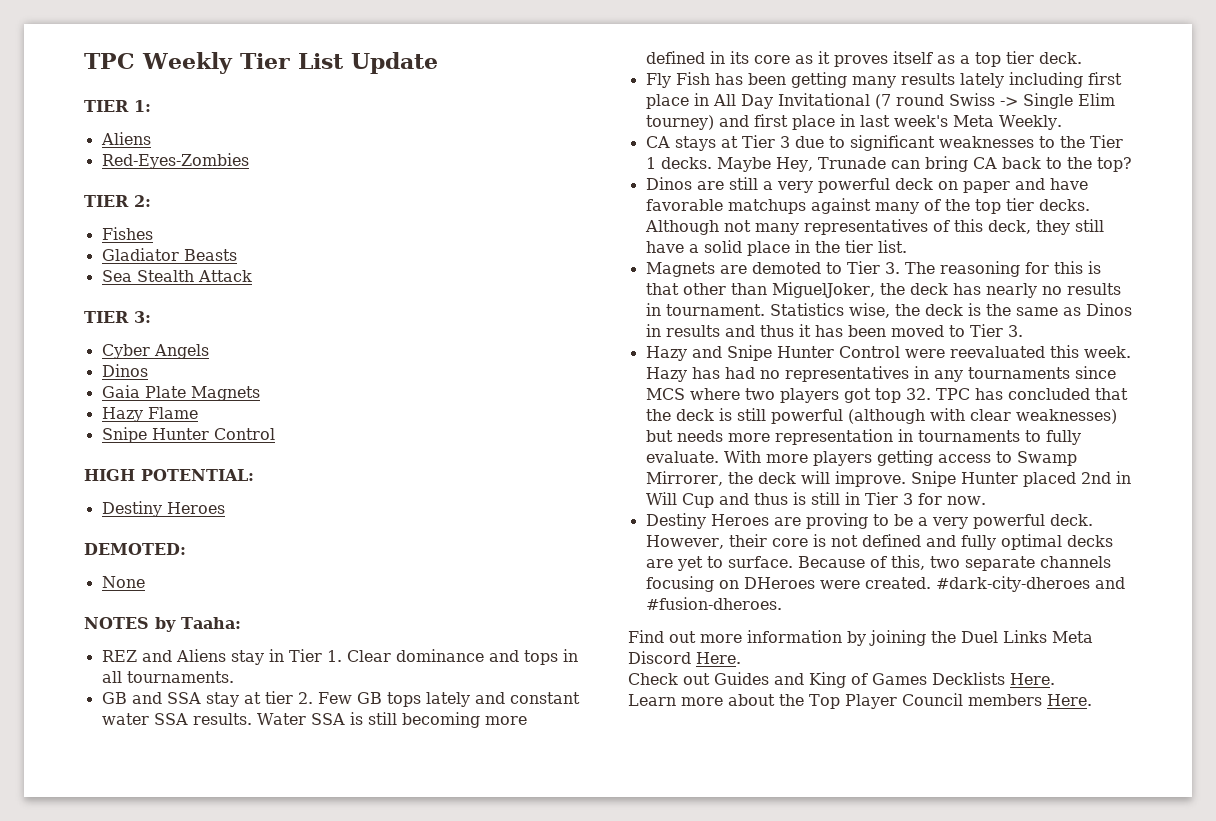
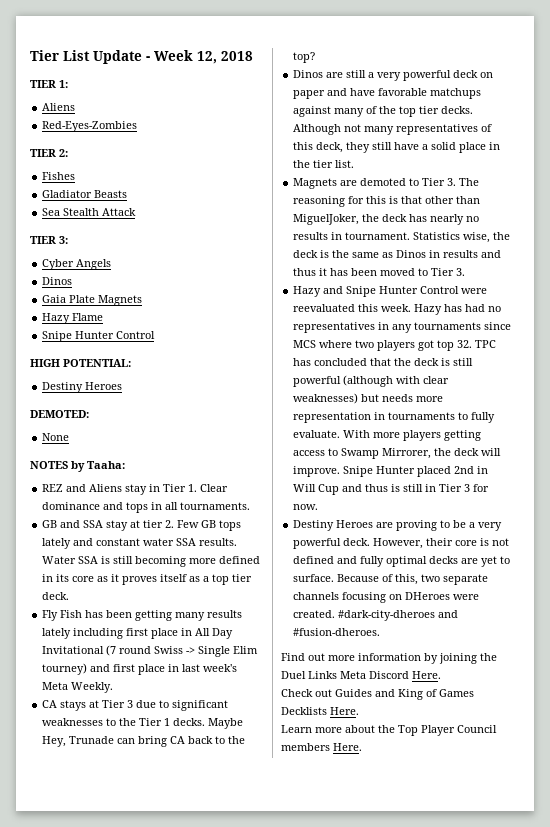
[84,52,233,74] TPC Weekly -> (30, 55) none
(438, 63) none -> [146,50,253,64] - Week 12, 2018

